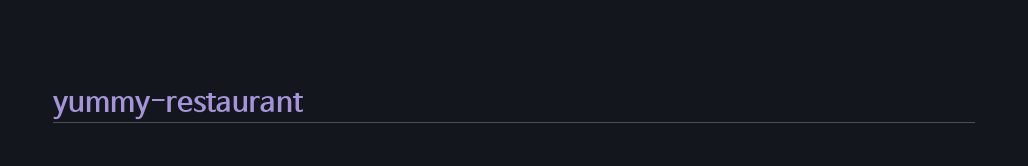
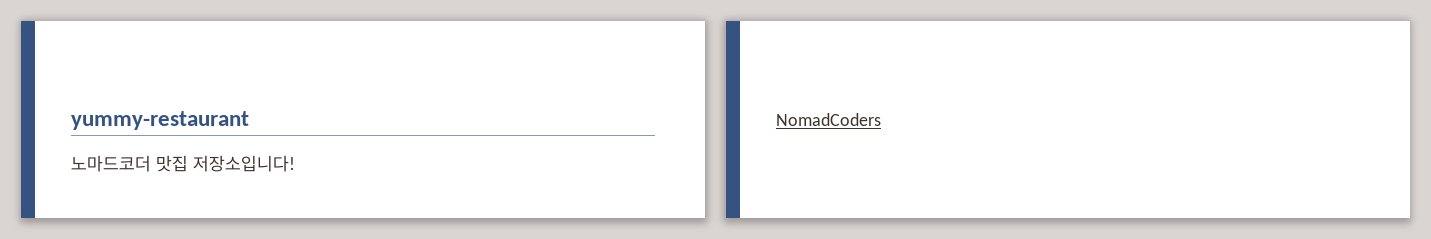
(303, 106) none -> [71,155,295,172] [776,113,881,126] // 노마드코더 맛집 저장소입니다! // NomadCoders

